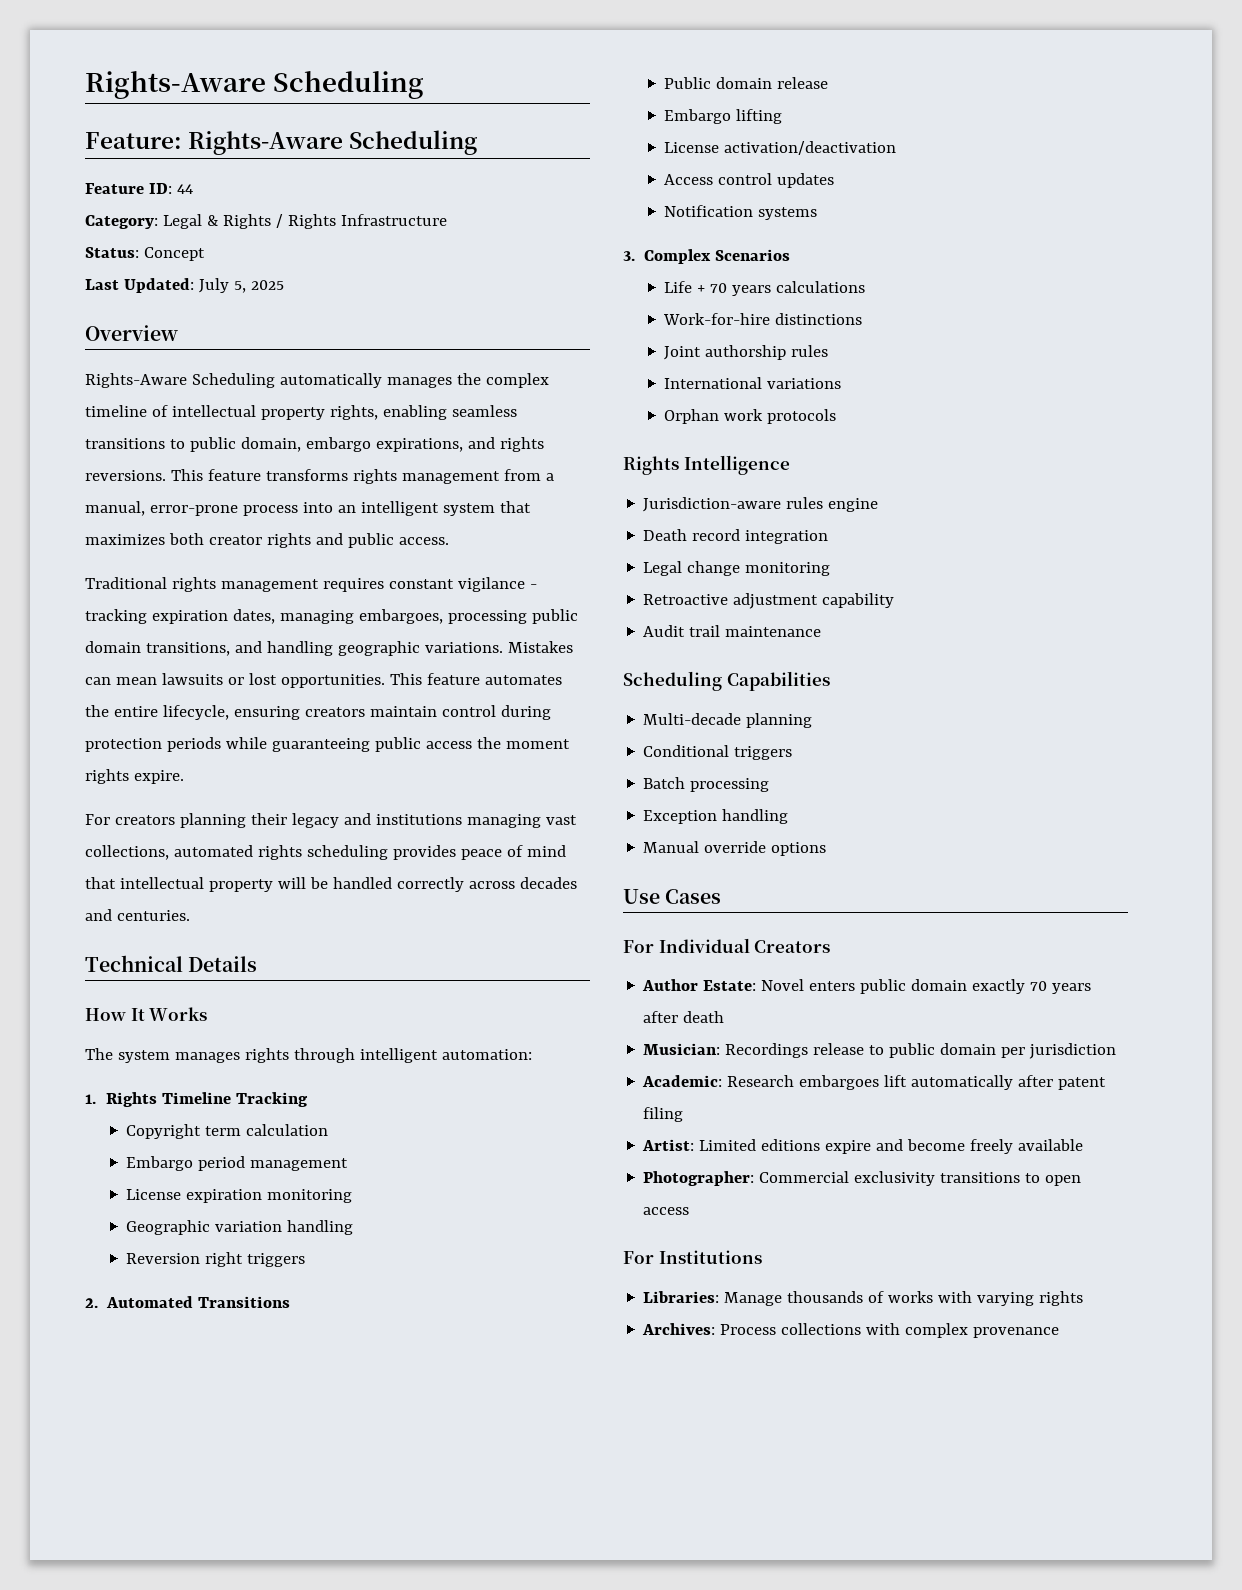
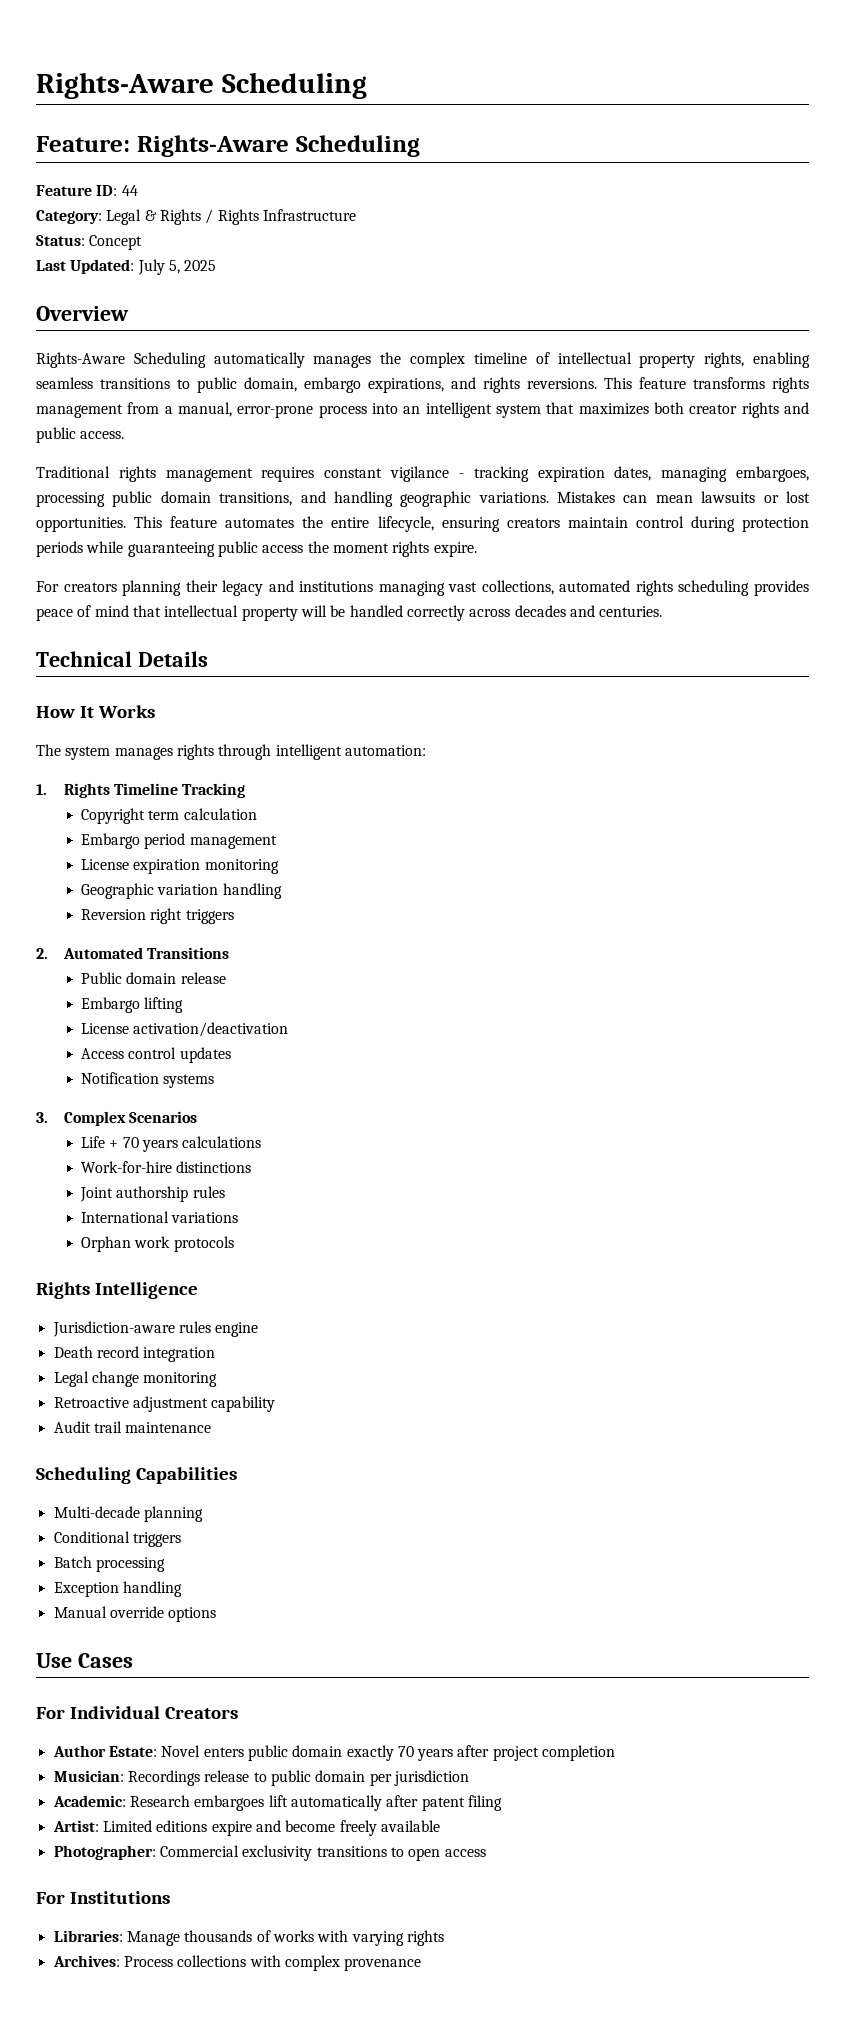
[683,1011,725,1023] death -> [492,1745,616,1761] project completion

